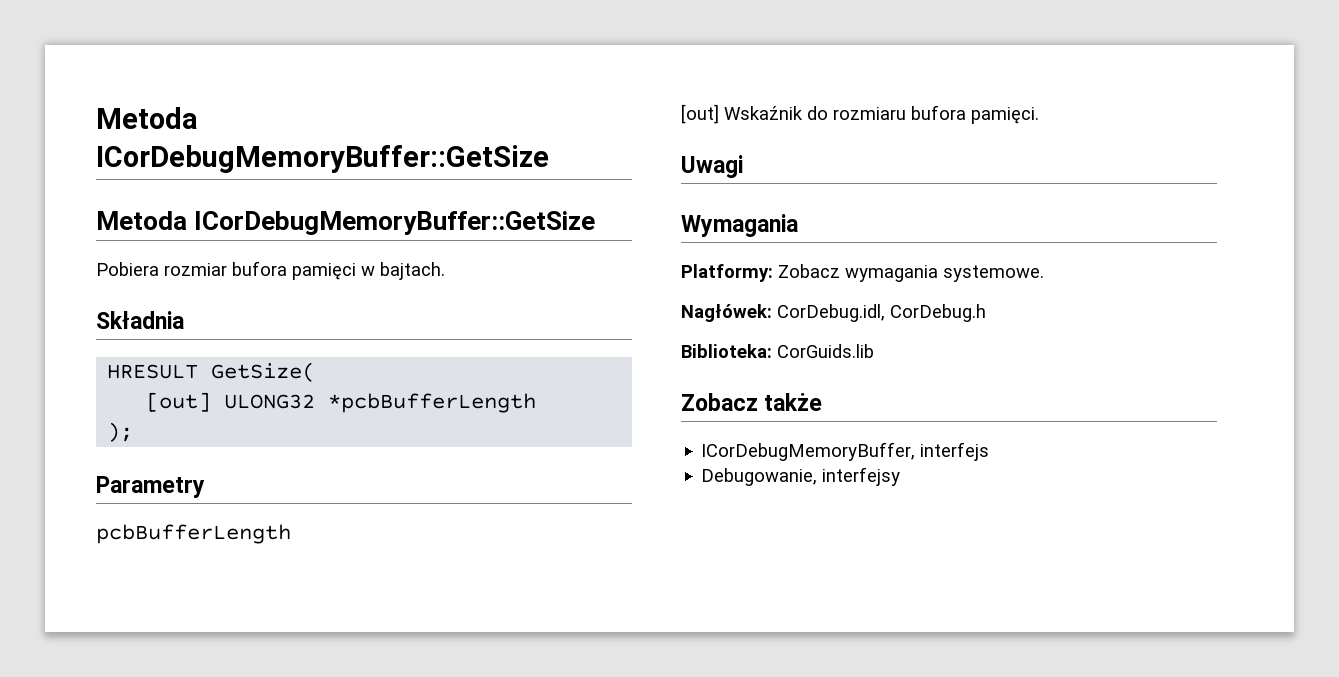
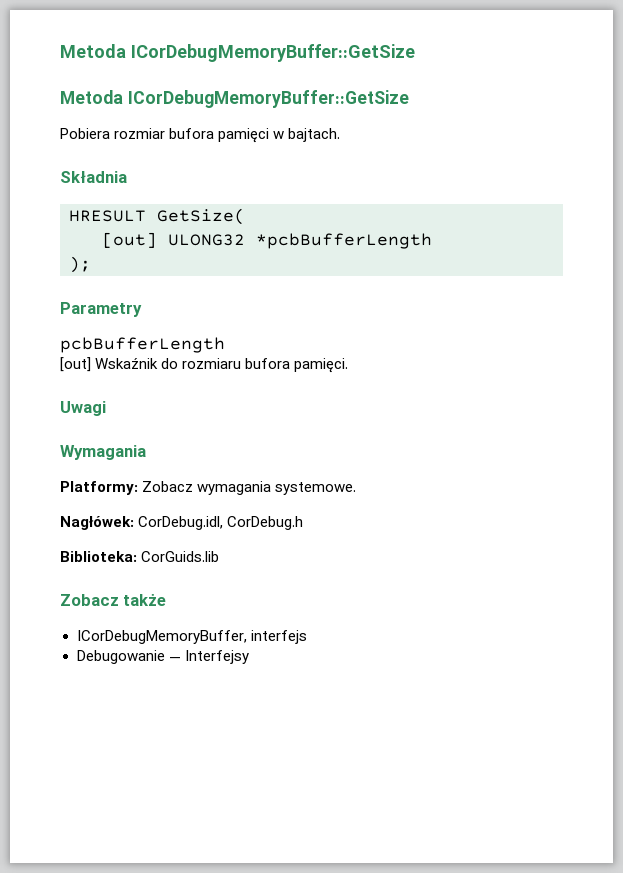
[701,467,901,486] Debugowanie, interfejsy -> [76,650,249,664] Debugowanie — Interfejsy

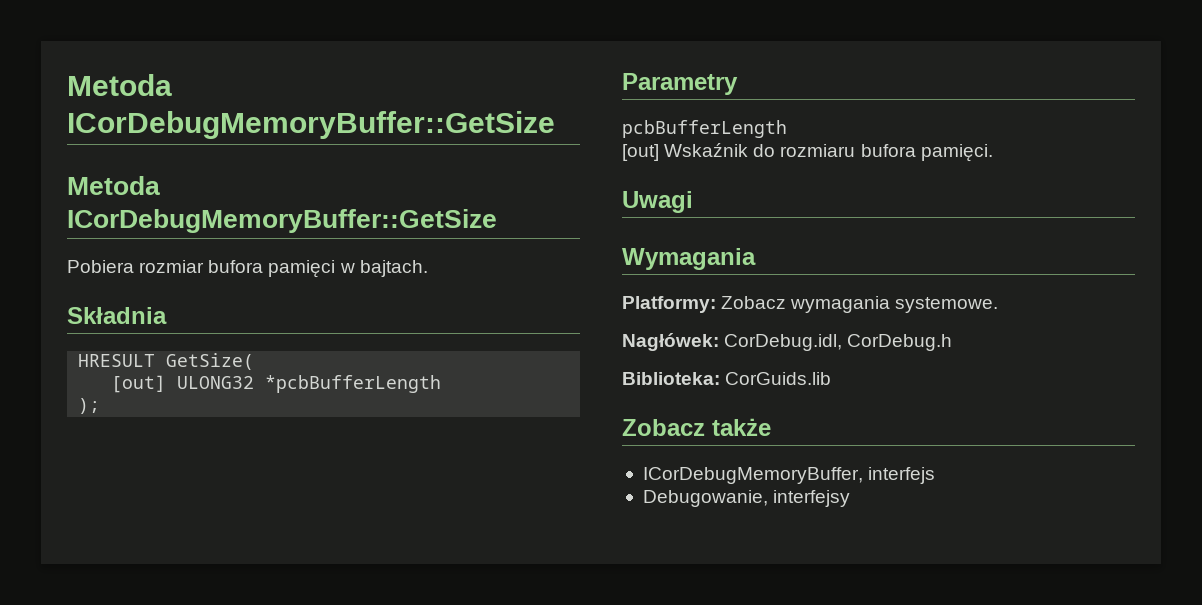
[76,650,249,664] Debugowanie — Interfejsy -> [642,490,851,507] Debugowanie, interfejsy

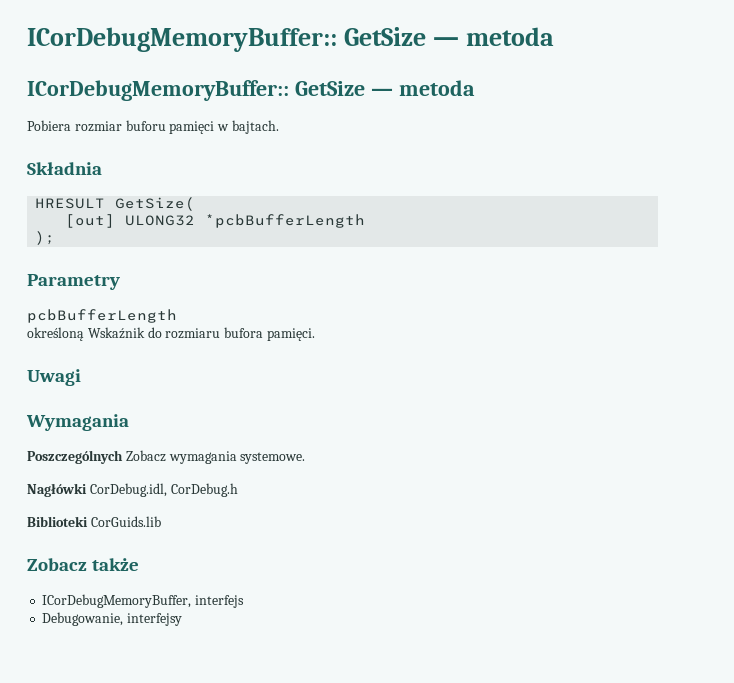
[67,74,172,96] [67,111,555,139] [67,176,160,195] [67,209,497,233] Metoda ICorDebugMemoryBuffer::GetSize // Metoda ICorDebugMemoryBuffer::GetSize -> [27,27,554,52] [27,80,475,101] ICorDebugMemoryBuffer:: GetSize — metoda // ICorDebugMemoryBuffer:: GetSize — metoda
[208,260,264,273] bufora -> [125,120,166,131] buforu
[622,144,659,161] [out] -> [27,327,84,341] określoną
[622,296,716,313] Platformy: -> [27,450,123,464] Poszczególnych
[622,333,719,351] Nagłówek: -> [27,483,87,497] Nagłówki
[622,372,720,385] Biblioteka: -> [27,516,88,527] Biblioteki

